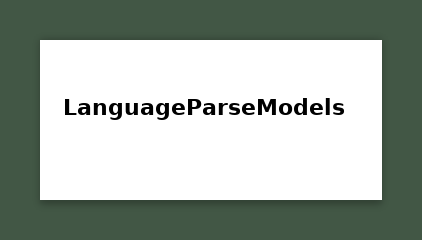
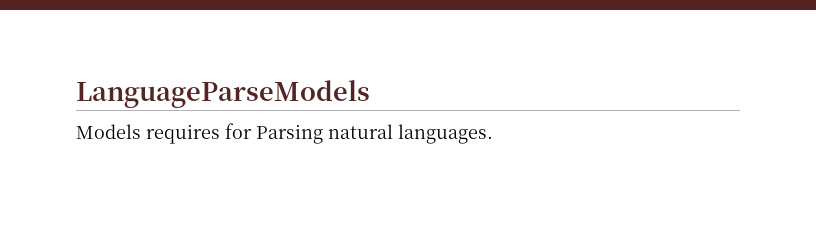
(345, 109) none -> [76,123,493,144] // Models requires for Parsing natural languages.

